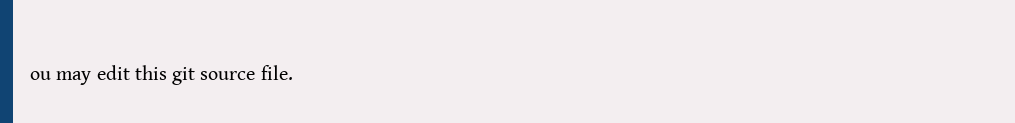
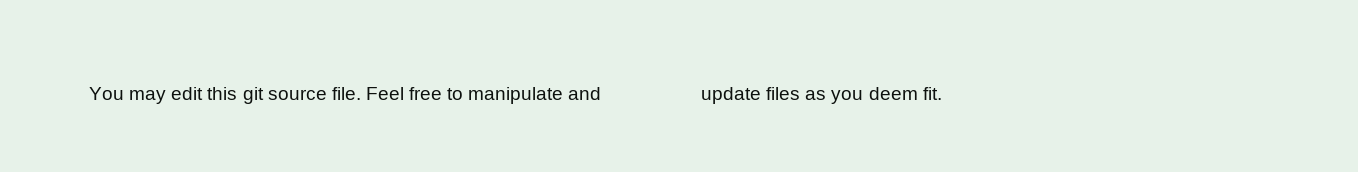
[30,71,51,80] ou -> [89,87,124,100] You
(293, 72) none -> [365,87,942,104] Feel free to manipulate and update files as you deem fit.

